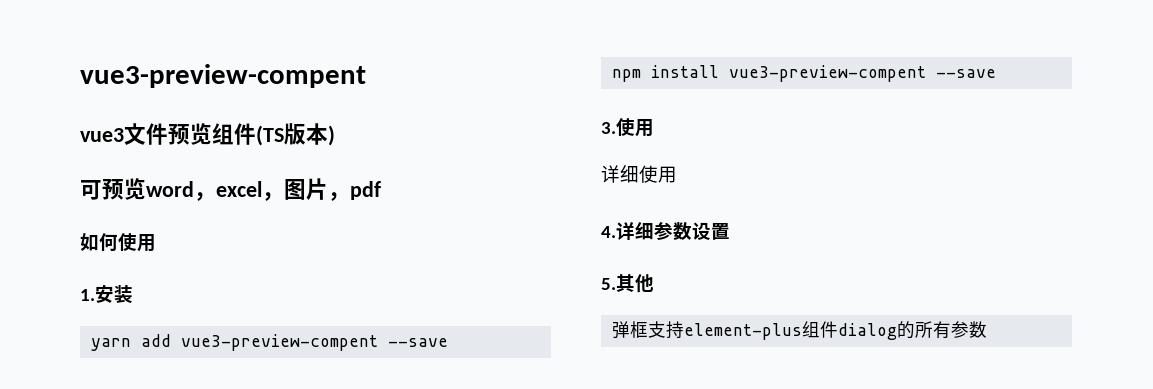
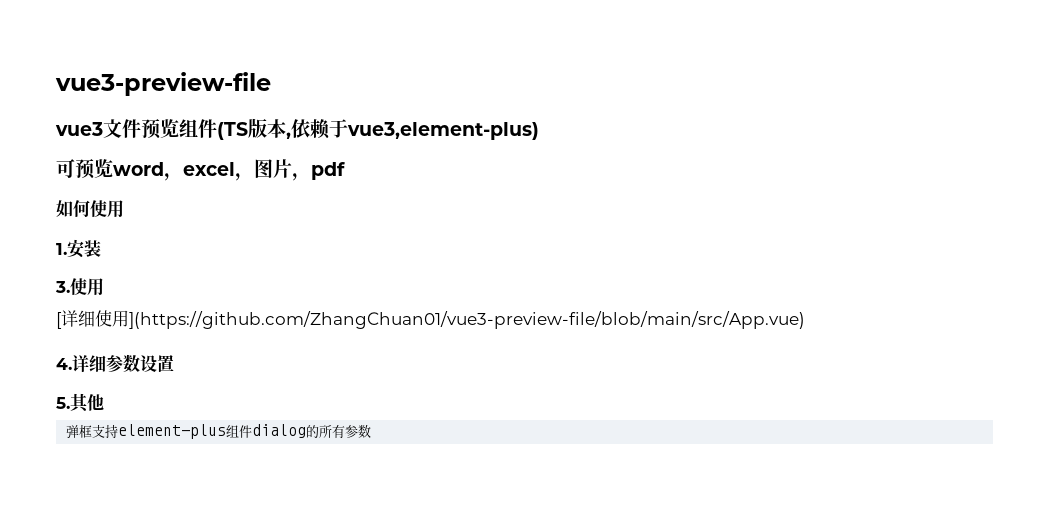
[80,64,366,88] vue3-preview-compent -> [55,72,271,96] vue3-preview-file
[328,125,335,146] ) -> [286,119,539,140] ,依赖于vue3,element-plus)
[91,334,449,351] [612,65,997,82] // yarn add vue3-preview-compent --save // npm install vue3-preview-compent --save -> (101, 248) none
(654, 128) none -> [56,312,62,329] [
(677, 174) none -> [129,311,805,329] ](https://github.com/ZhangChuan01/vue3-preview-file/blob/main/src/App.vue)

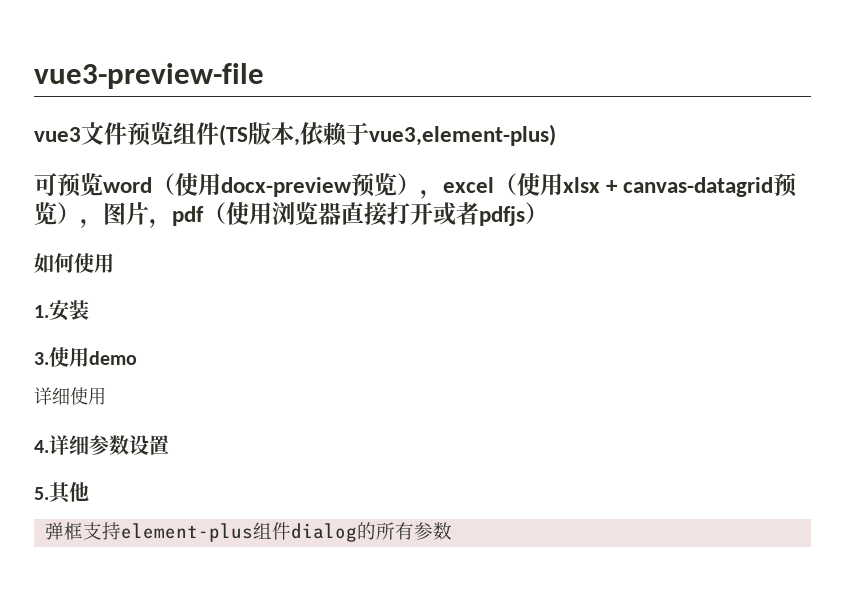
[164,159,345,181] ，excel，图片，pdf -> [152,173,798,199] [34,202,548,228] （使用docx-preview预览），excel（使用xlsx + canvas-datagrid预览），图片，pdf（使用浏览器直接打开或者pdfjs）
[56,312,62,329] // [ -> [89,351,137,365] demo //
[129,311,805,329] ](https://github.com/ZhangChuan01/vue3-preview-file/blob/main/src/App.vue) -> (106, 396) none

